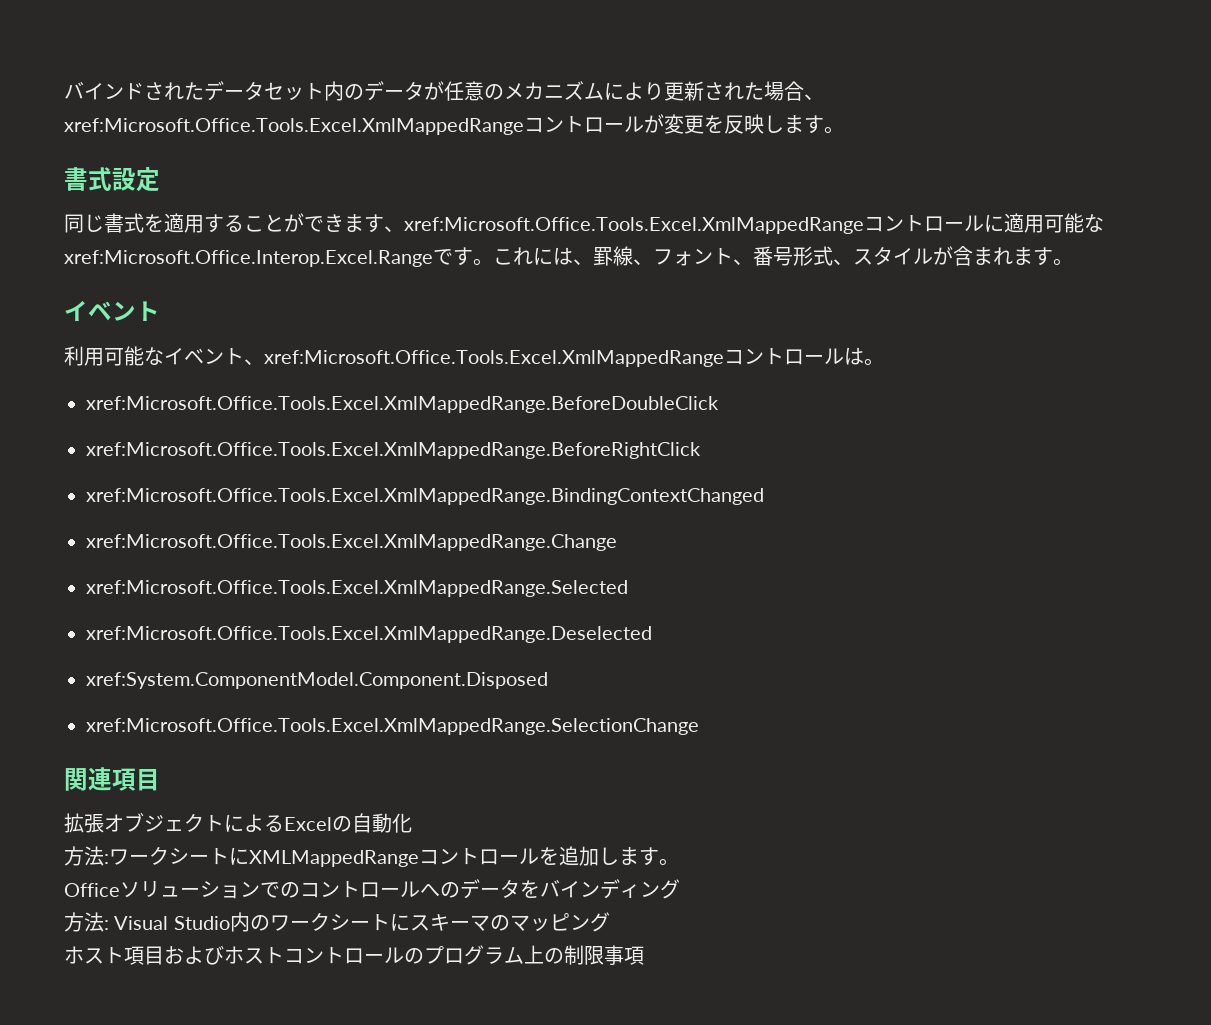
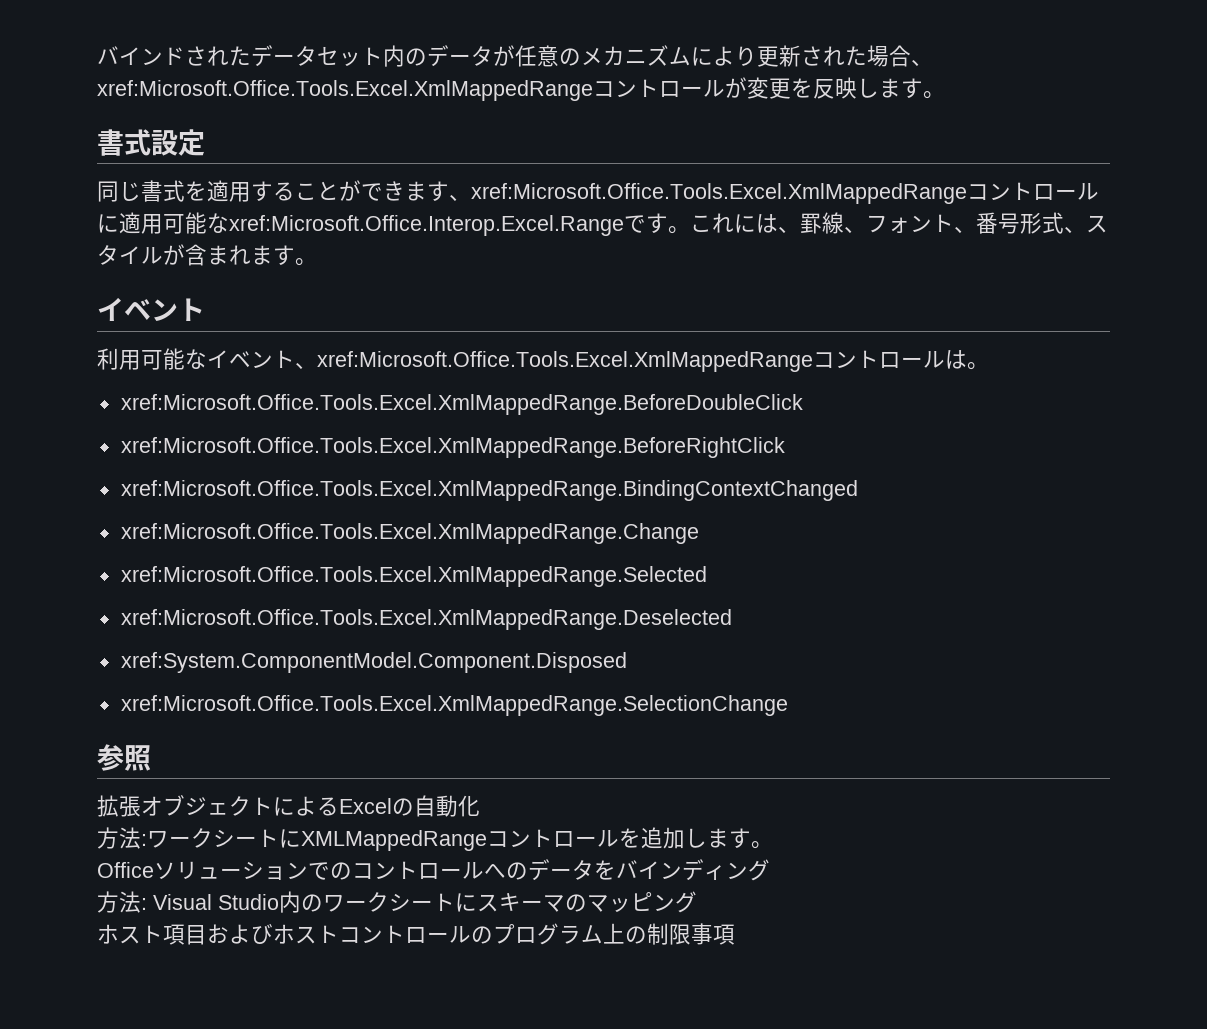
[64,767,160,791] 関連項目 -> [97,744,151,771] 参照

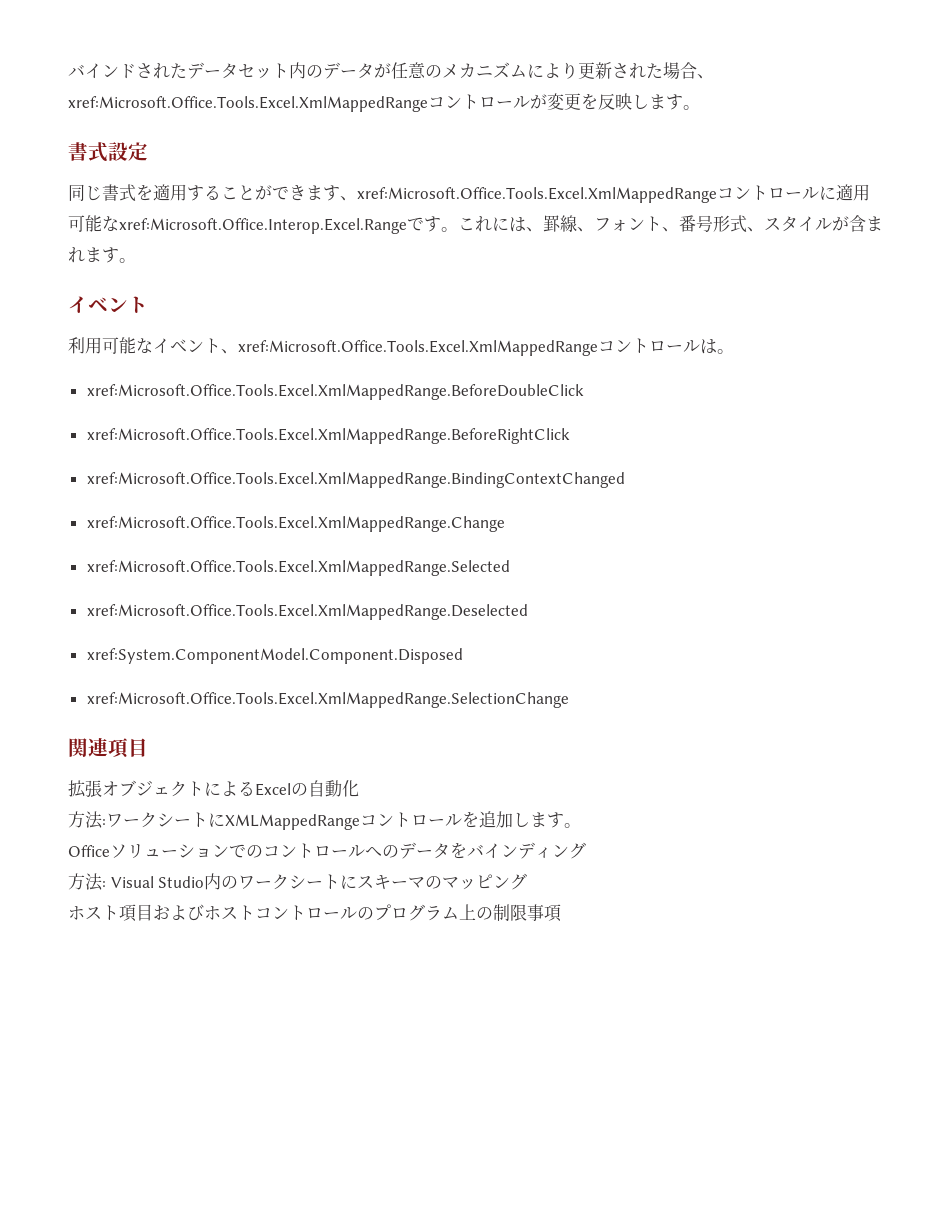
[97,744,151,771] 参照 -> [68,738,148,758] 関連項目

